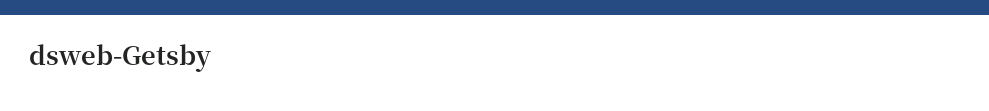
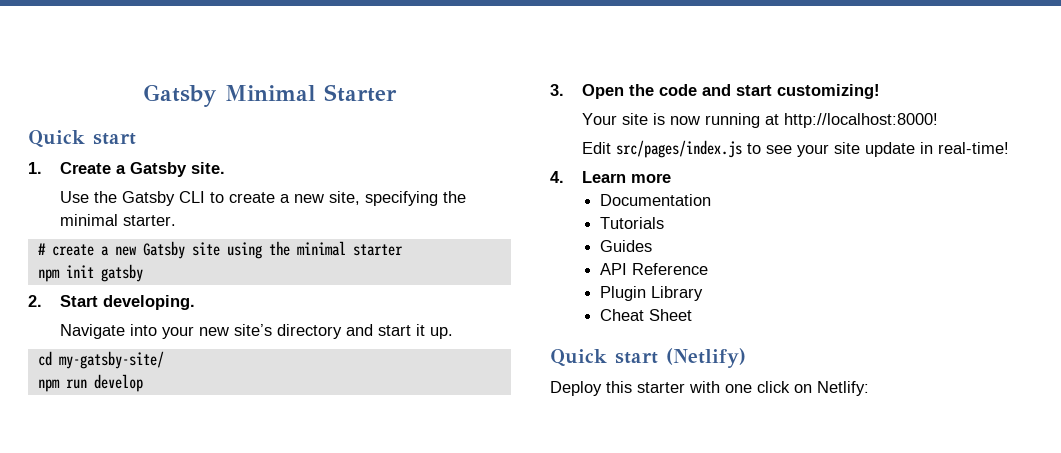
[29,44,211,72] dsweb-Getsby -> [143,84,397,107] [28,130,136,148] [28,162,226,177] [60,191,467,206] [60,214,177,226] [37,241,403,259] [37,264,143,282] [28,295,196,310] [60,324,454,339] [37,351,164,369] [37,374,143,392] [550,84,881,99] [582,113,939,128] [582,140,1010,158] [550,171,672,183] [600,194,712,206] [600,217,665,229] [600,240,653,252] [600,263,709,275] [600,286,704,301] [600,309,693,321] [550,348,746,368] [550,381,869,396] Gatsby Minimal Starter // Quick start // 1. Create a Gatsby site. // Use the Gatsby CLI to create a new site, specifying the minimal starter. // # create a new Gatsby site using the minimal starter // npm init gatsby // 2. Start developing. // Navigate into your new site’s directory and start it up. // cd my-gatsby-site/ // npm run develop // 3. Open the code and start customizing! // Your site is now running at http://localhost:8000! // Edit src/pages/index.js to see your site update in real-time! // 4. Learn more // Documentation // Tutorials // Guides // API Reference // Plugin Library // Cheat Sheet // Quick start (Netlify) // Deploy this starter with one click on Netlify:

